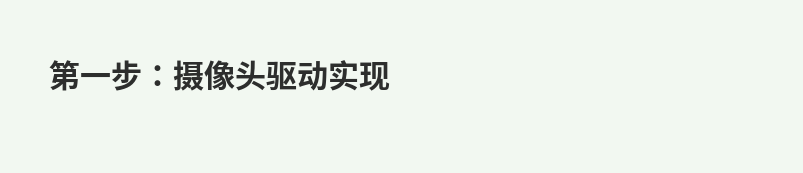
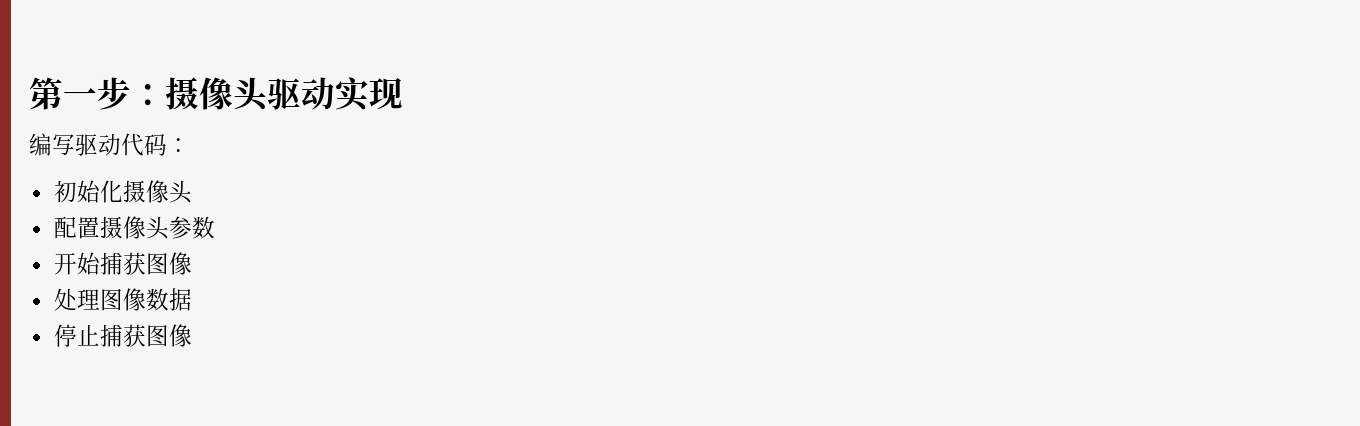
(390, 76) none -> [29,133,190,156] [53,180,192,204] [53,216,215,240] [53,252,192,275] [53,288,192,311] [53,324,192,347] // 编写驱动代码： // 初始化摄像头 // 配置摄像头参数 // 开始捕获图像 // 处理图像数据 // 停止捕获图像

